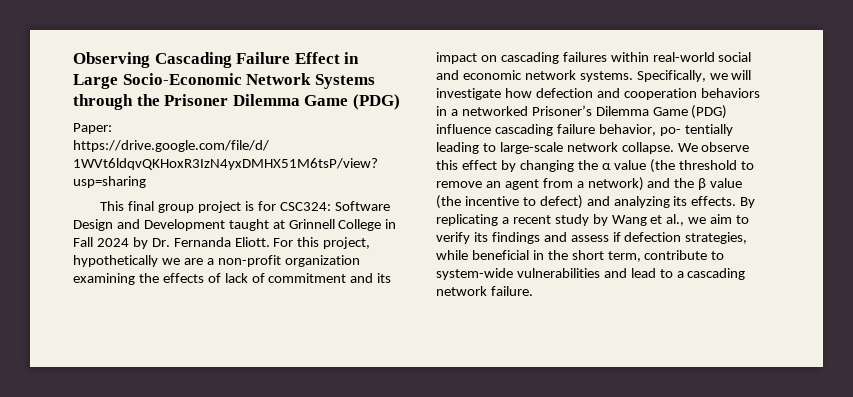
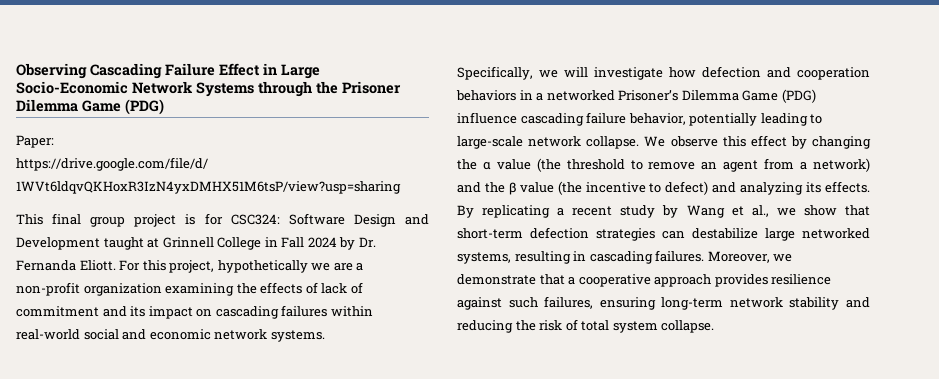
(633, 76) none -> (325, 336) //
[659,124,733,136] po- tentially -> [689,113,758,126] potentially
[710,214,750,224] [436,232,748,244] [436,250,725,262] [436,268,746,280] [436,286,533,296] aim to verify its findings and assess if defection strategies, while beneficial in the short term, contribute to system-wide vulnerabilities and lead to a cascading network failure. -> [803,205,870,216] [457,227,870,241] [457,250,793,264] [457,274,832,287] [457,296,870,310] [457,319,715,333] show that short-term defection strategies can destabilize large networked systems, resulting in cascading failures. Moreover, we demonstrate that a cooperative approach provides resilience against such failures, ensuring long-term network stability and reducing the risk of total system collapse.

